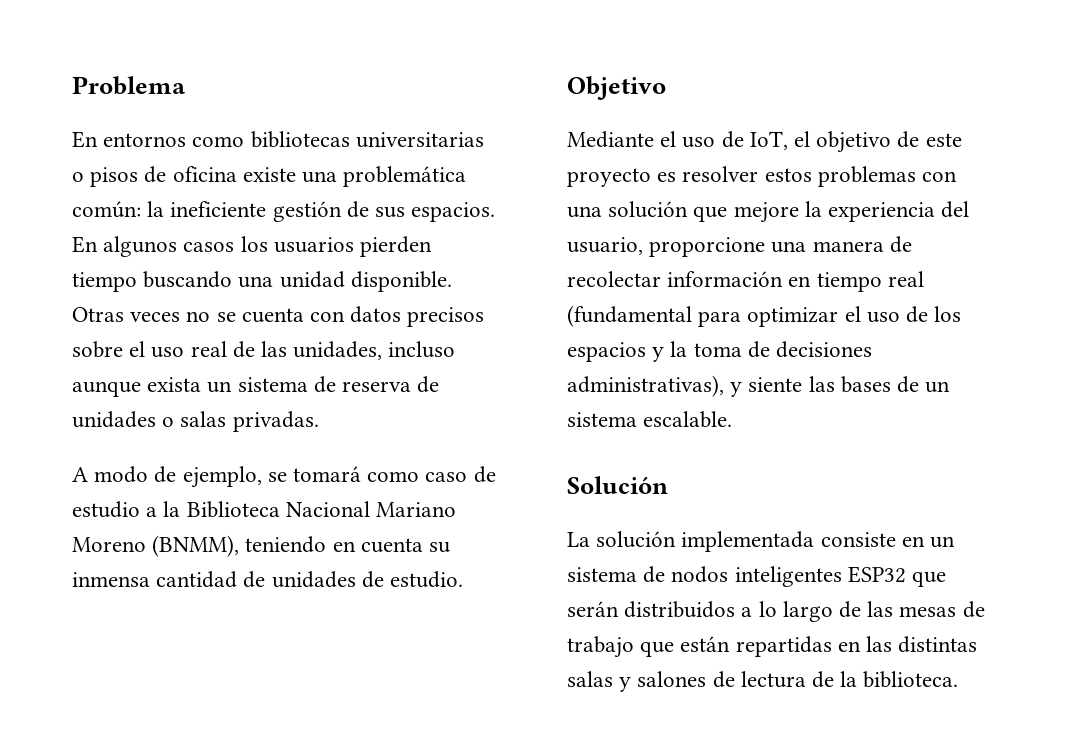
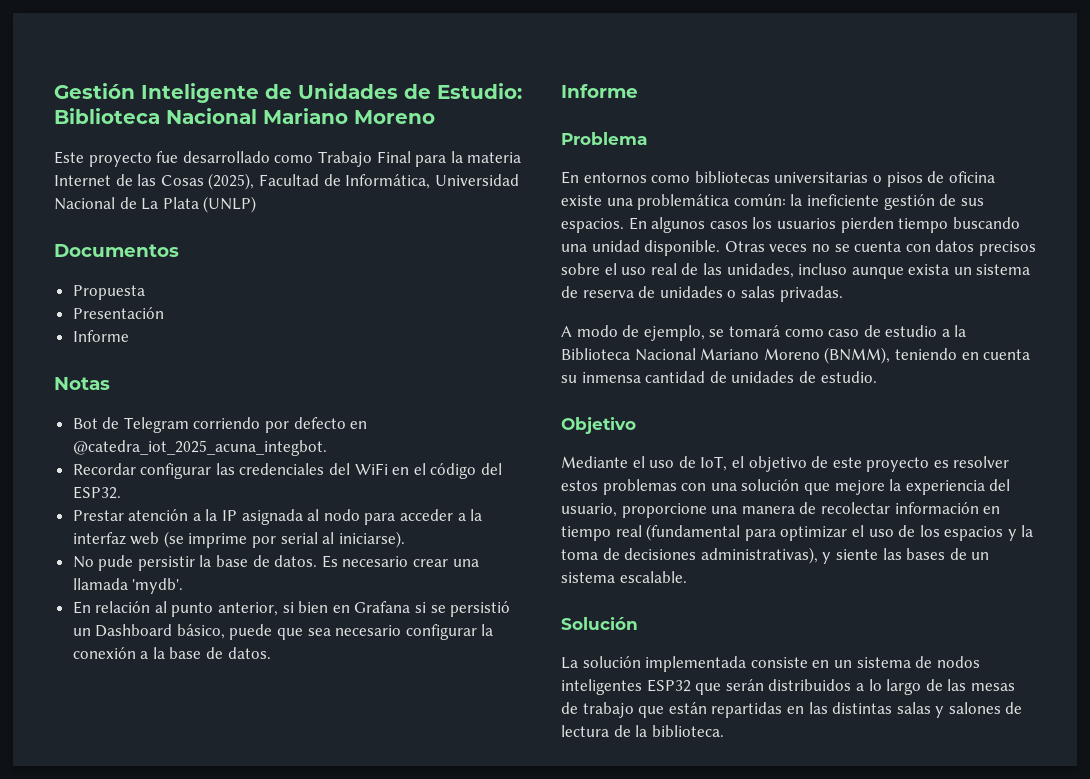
(72, 85) none -> [54,83,522,103] [54,108,435,124] [54,151,522,167] [54,173,519,190] [54,196,257,213] [54,244,179,257] [72,285,145,300] [72,307,164,319] [72,330,129,342] [54,377,110,390] [72,417,368,433] [72,440,327,456] [72,463,503,479] [72,486,121,499] [72,509,483,525] [72,531,405,548] [72,555,479,571] [72,578,184,594] [72,601,511,617] [72,624,494,640] [72,647,271,659] [561,84,638,98] Gestión Inteligente de Unidades de Estudio: Biblioteca Nacional Mariano Moreno // Este proyecto fue desarrollado como Trabajo Final para la materia Internet de las Cosas (2025), Facultad de Informática, Universidad Nacional de La Plata (UNLP) // Documentos // Propuesta // Presentación // Informe // Notas // Bot de Telegram corriendo por defecto en @catedra_iot_2025_acuna_integbot. // Recordar configurar las credenciales del WiFi en el código del ESP32. // Prestar atención a la IP asignada al nodo para acceder a la interfaz web (se imprime por serial al iniciarse). // No pude persistir la base de datos. Es necesario crear una llamada 'mydb'. // En relación al punto anterior, si bien en Grafana si se persistió un Dashboard básico, puede que sea necesario configurar la conexión a la base de datos. // Informe //

